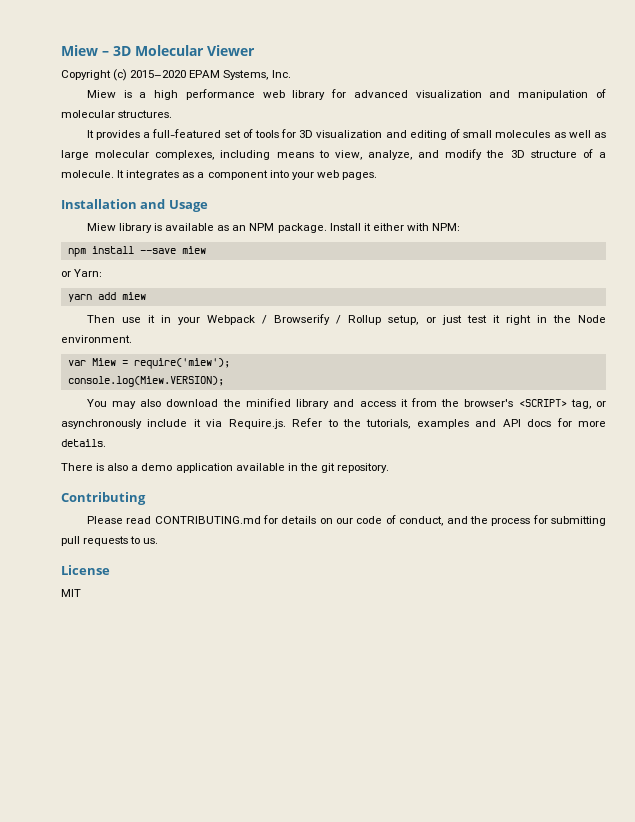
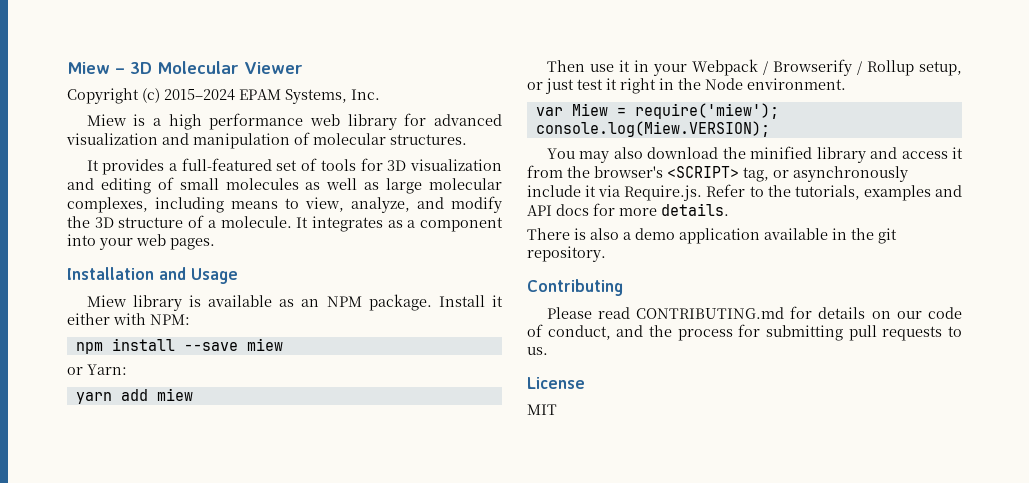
[130,70,187,78] 2015–2020 -> [164,89,235,101] 2015–2024

